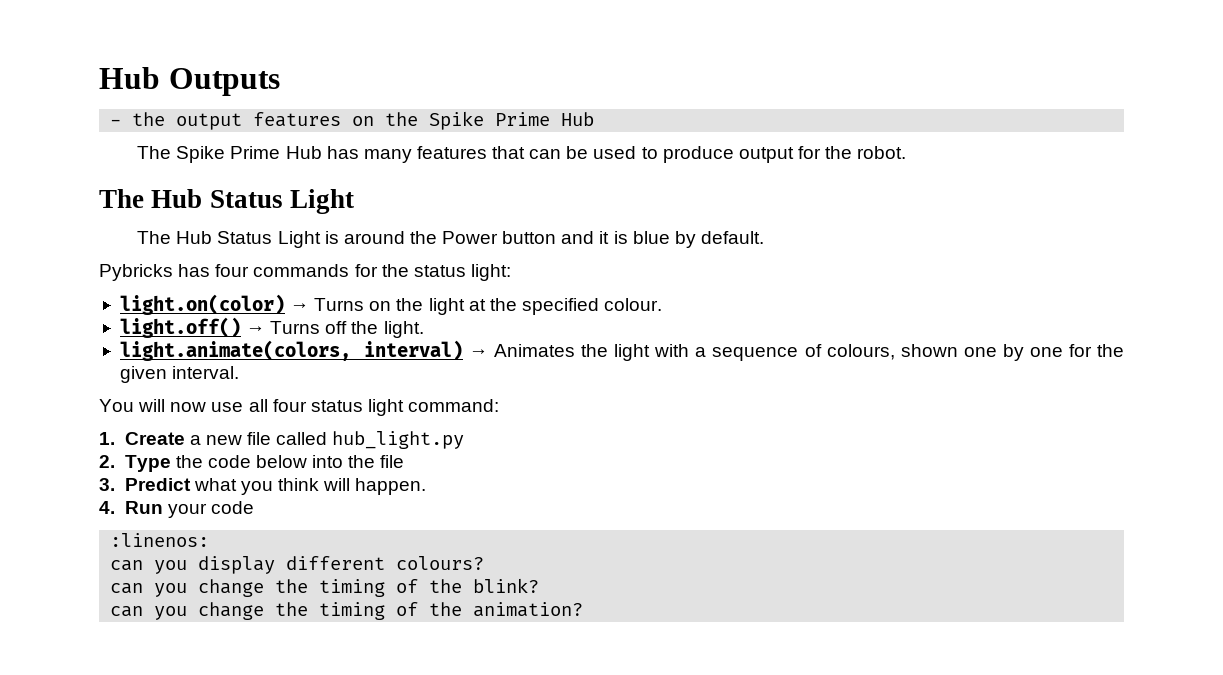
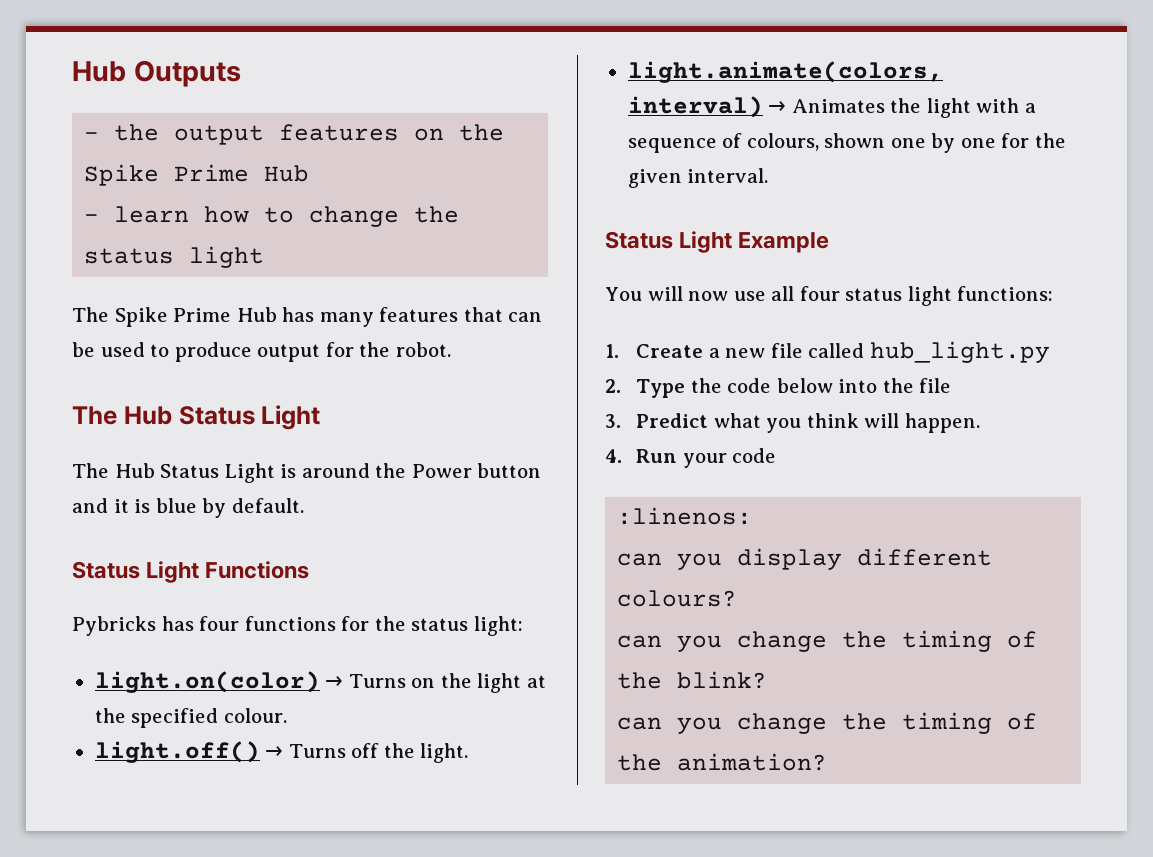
(595, 119) none -> [84,206,460,227] [84,246,265,268] // - learn how to change the status light
(764, 237) none -> [72,561,310,583] // Status Light Functions
[253,264,350,277] commands -> [244,616,336,631] functions
(240, 372) none -> [605,231,830,253] // Status Light Example
[408,399,500,412] command: -> [957,286,1054,301] functions:

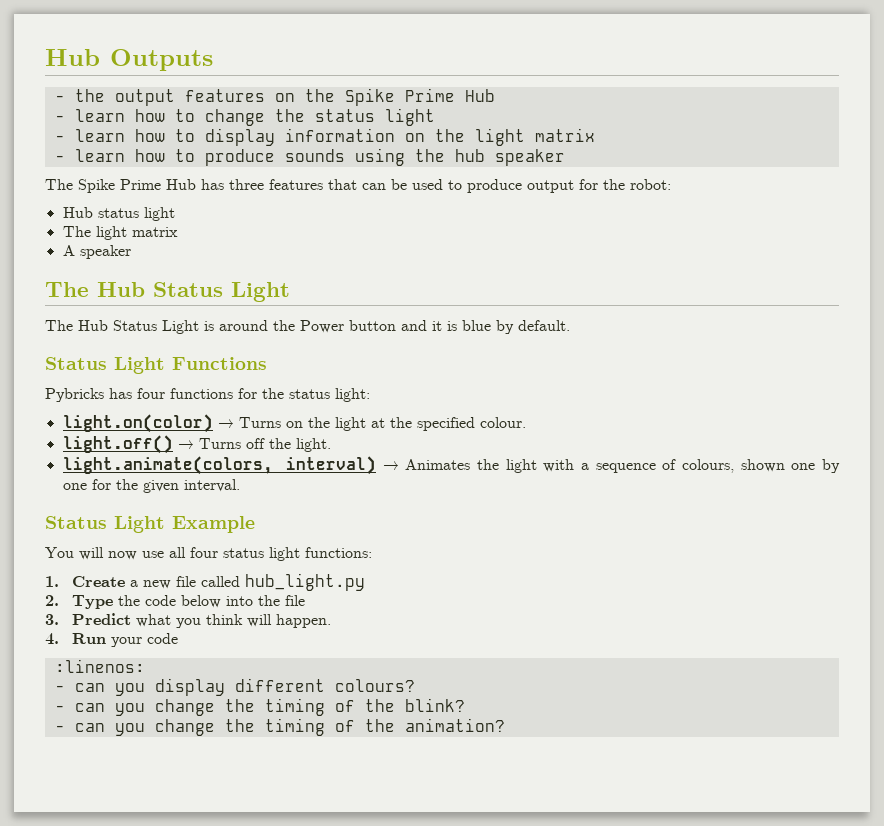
(265, 257) none -> [54,128,595,146] [54,148,565,166] // - learn how to display information on the light matrix // - learn how to produce sounds using the hub speaker
[319,312,374,327] many -> [229,179,264,190] three
[395,342,451,357] robot. -> [630,179,671,190] [62,207,175,221] [62,226,178,240] [62,245,131,259] robot: // Hub status light // The light matrix // A speaker
(753, 516) none -> [54,685,65,692] -
(738, 598) none -> [54,705,65,712] -
(768, 680) none -> [54,725,65,732] -

